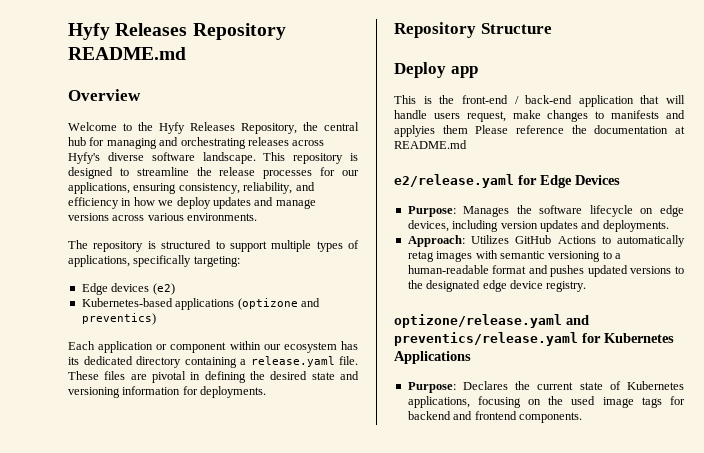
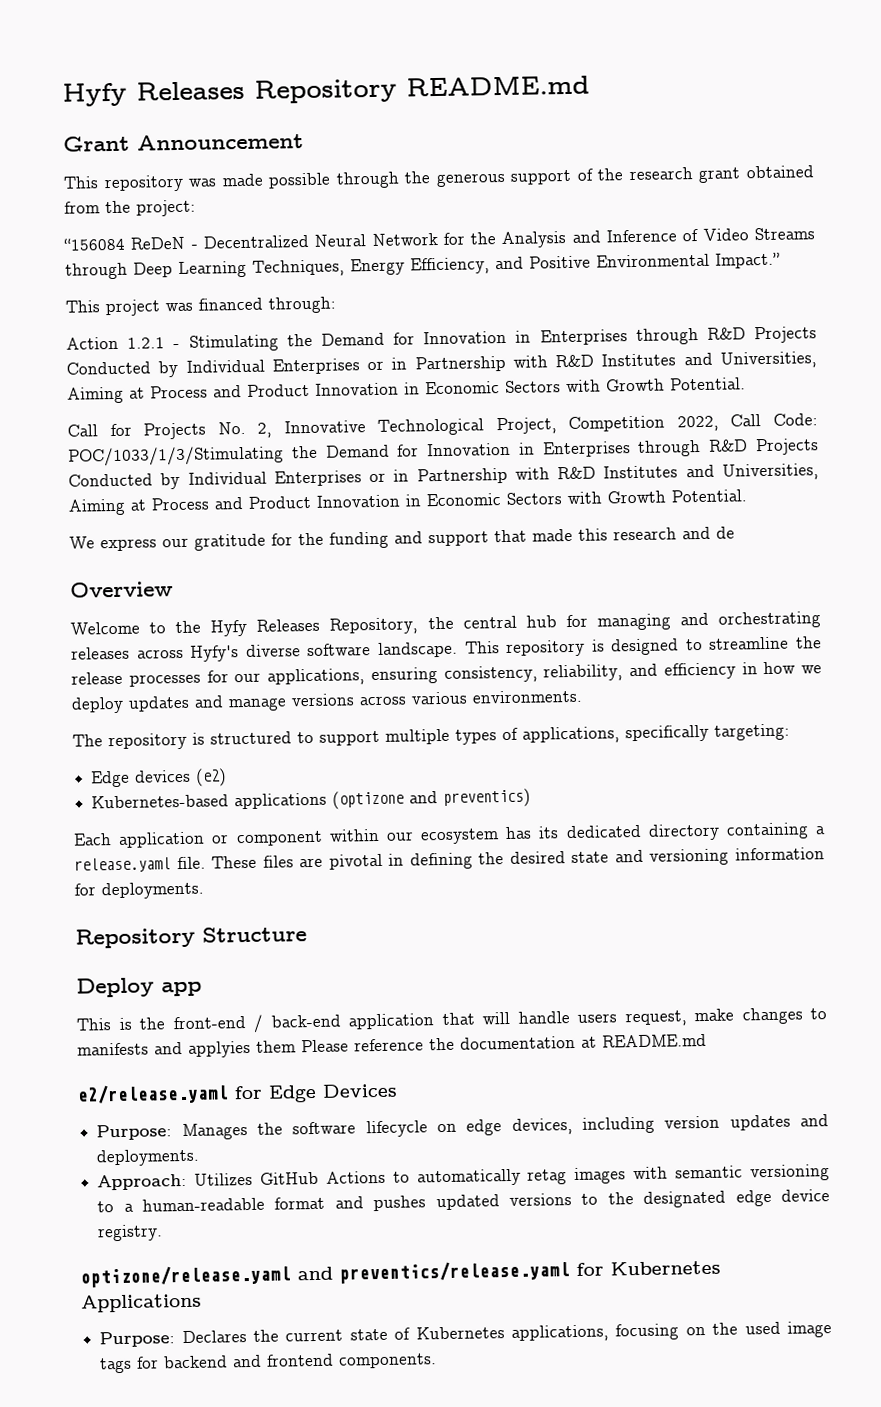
(186, 53) none -> [63,133,304,152] [63,165,815,193] [64,199,196,217] [63,227,815,251] [65,252,780,280] [65,296,336,317] [66,326,817,352] [66,351,817,378] [67,377,746,404] [67,413,818,440] [68,438,820,467] [68,463,819,490] [68,489,747,516] [69,526,735,552] // Grant Announcement // This repository was made possible through the generous support of the research grant obtained from the project: // “156084 ReDeN - Decentralized Neural Network for the Analysis and Inference of Video Streams through Deep Learning Techniques, Energy Efficiency, and Positive Environmental Impact.” // This project was financed through: // Action 1.2.1 - Stimulating the Demand for Innovation in Enterprises through R&D Projects Conducted by Individual Enterprises or in Partnership with R&D Institutes and Universities, Aiming at Process and Product Innovation in Economic Sectors with Growth Potential. // Call for Projects No. 2, Innovative Technological Project, Competition 2022, Call Code: POC/1033/1/3/Stimulating the Demand for Innovation in Enterprises through R&D Projects Conducted by Individual Enterprises or in Partnership with R&D Institutes and Universities, Aiming at Process and Product Innovation in Economic Sectors with Growth Potential. // We express our gratitude for the funding and support that made this research and de

